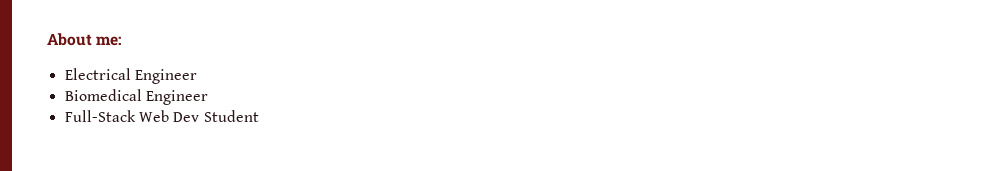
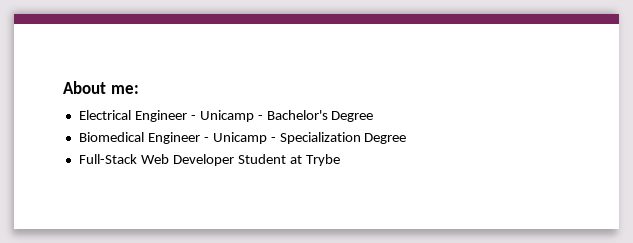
[64,89,208,105] [64,110,259,122] // Biomedical Engineer // Full-Stack Web Dev Student -> [190,110,374,122] [78,132,407,144] [78,154,340,166] - Unicamp - Bachelor's Degree // Biomedical Engineer - Unicamp - Specialization Degree // Full-Stack Web Developer Student at Trybe

